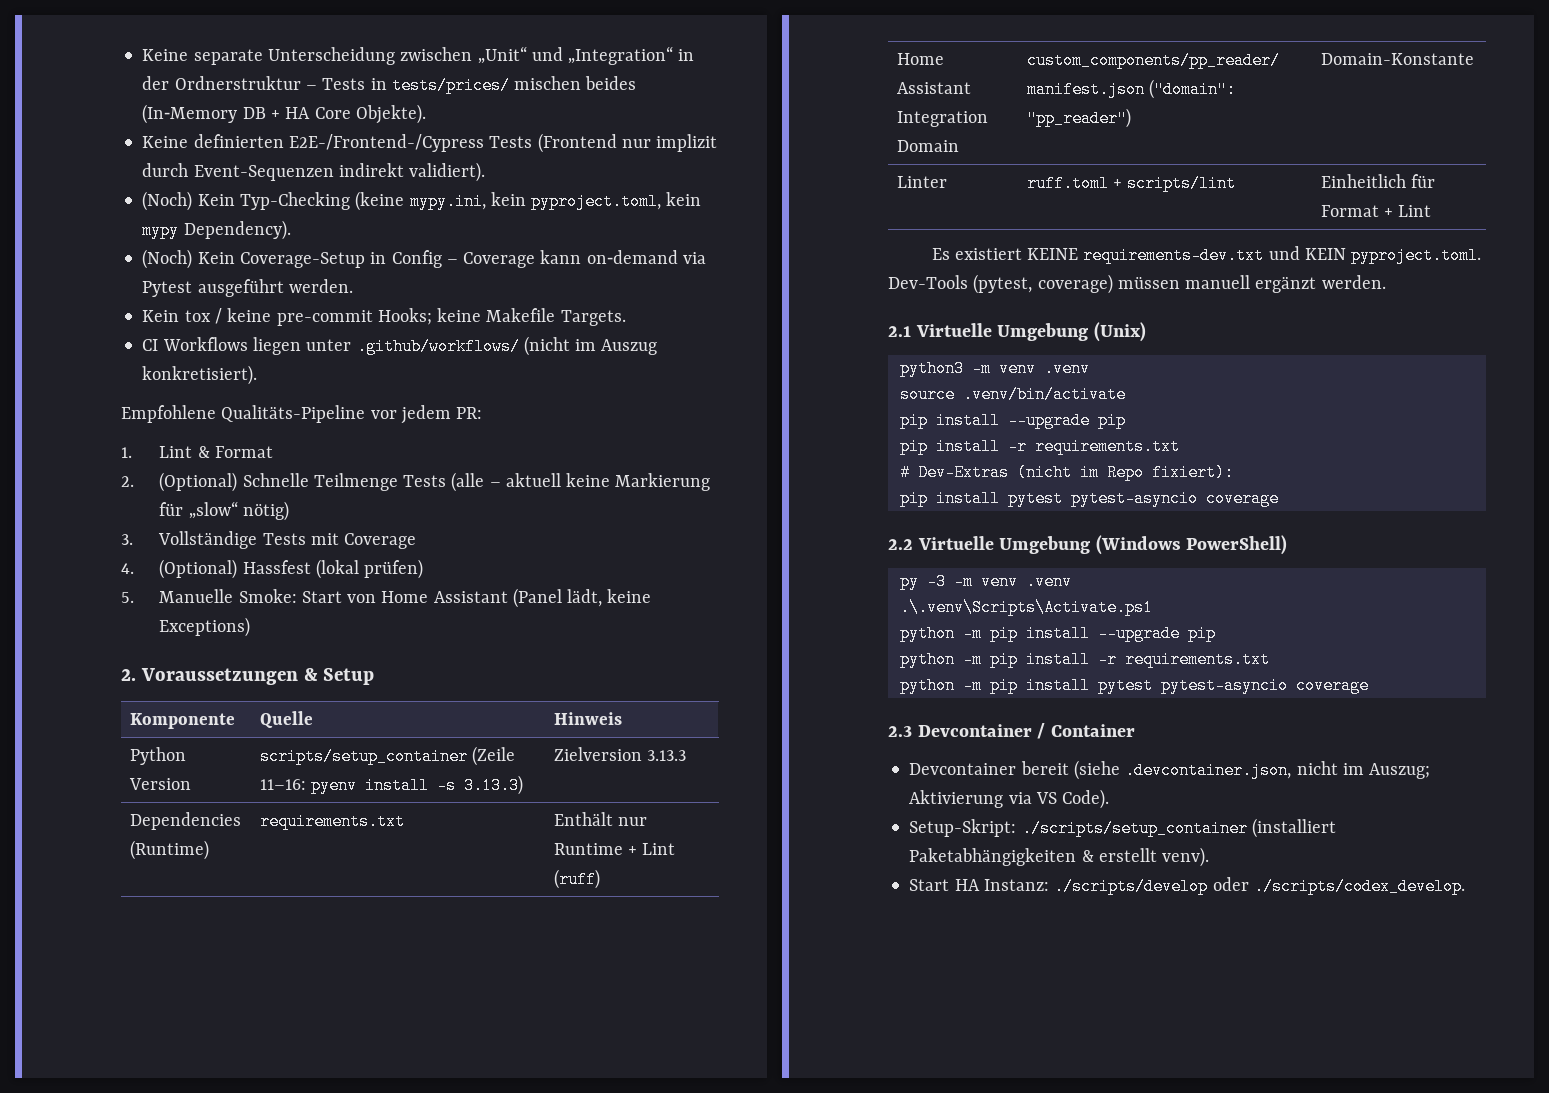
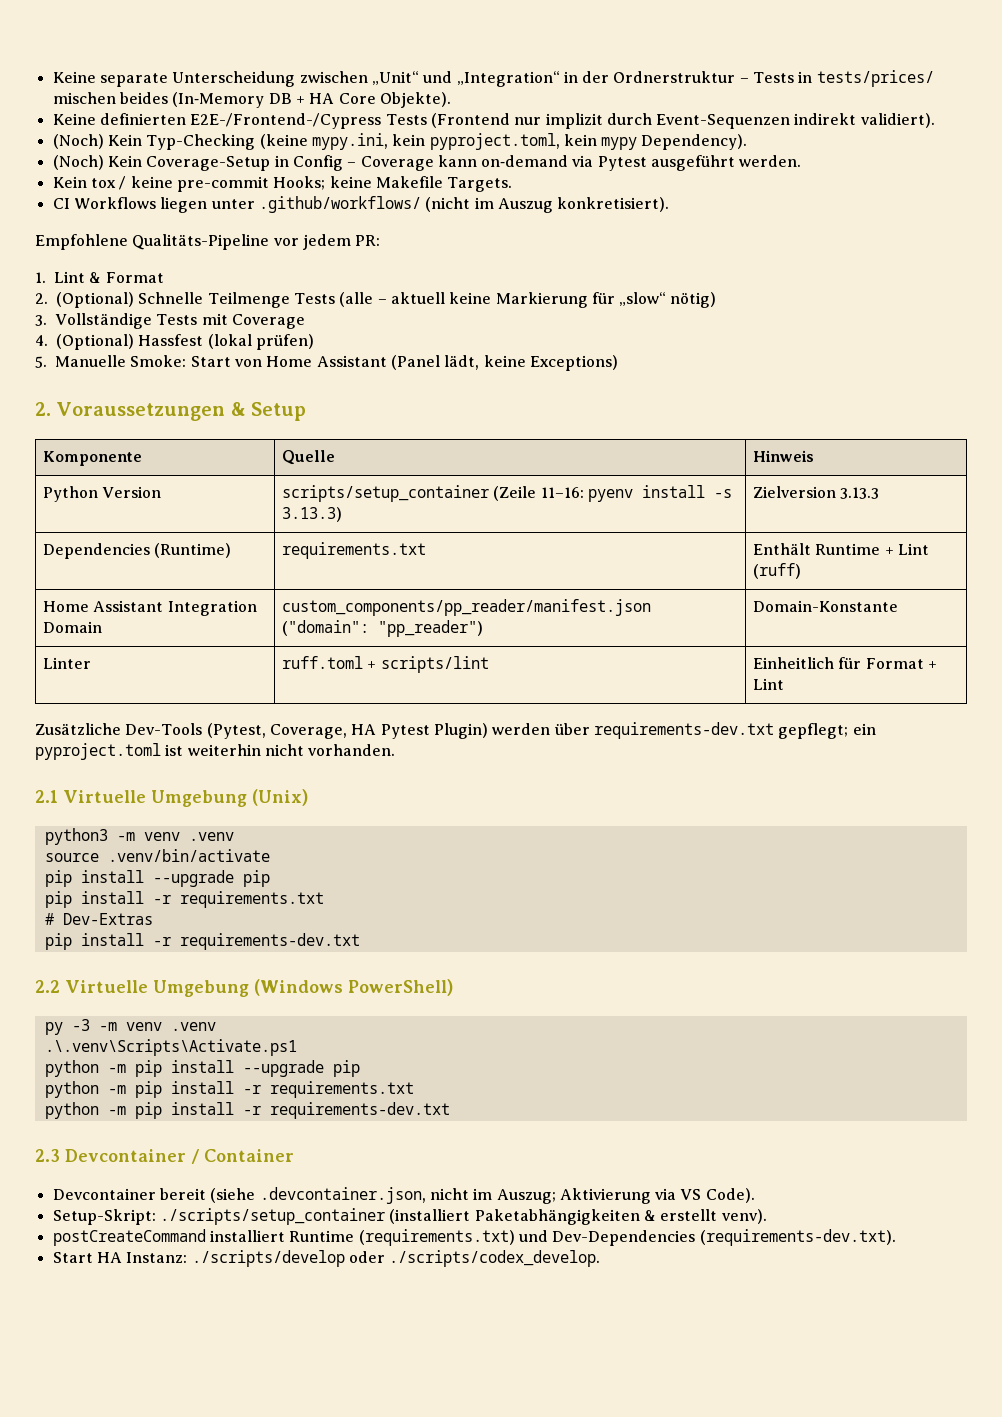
[617,817,647,826] nur -> (812, 549) none
[931,246,1482,264] [888,274,1386,294] Es existiert KEINE requirements-dev.txt und KEIN pyproject.toml. Dev-Tools (pytest, coverage) müssen manuell ergänzt werden. -> [35,722,876,739] [35,743,396,760] Zusätzliche Dev-Tools (Pytest, Coverage, HA Pytest Plugin) werden über requirements-dev.txt gepflegt; ein pyproject.toml ist weiterhin nicht vorhanden.
[1016,464,1234,481] [899,490,1279,507] (nicht im Repo fixiert): // pip install pytest pytest-asyncio coverage -> [44,933,360,950] // pip install -r requirements-dev.txt
[1097,677,1369,694] pytest pytest-asyncio coverage -> [242,1102,450,1119] -r requirements-dev.txt
(1210, 857) none -> [52,1229,896,1246] // postCreateCommand installiert Runtime (requirements.txt) und Dev-Dependencies (requirements-dev.txt).

